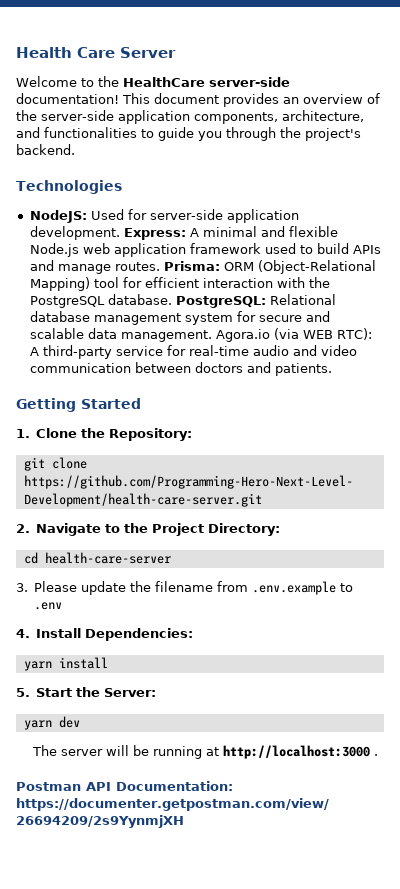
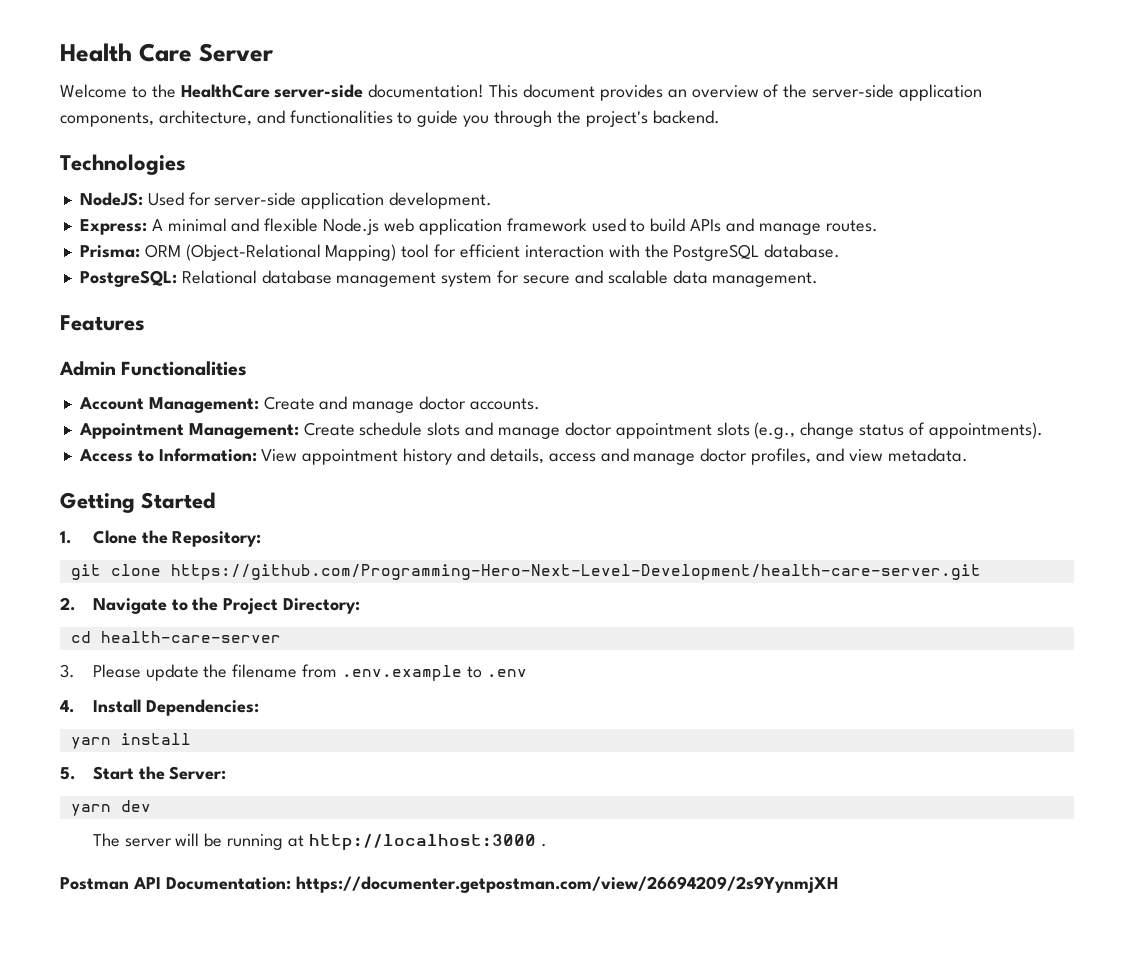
(120, 233) none -> (493, 200) //
(160, 266) none -> (878, 226) //
(172, 299) none -> (841, 251) //
[215,328,372,342] [29,345,357,359] [29,362,332,376] Agora.io (via WEB RTC): A third-party service for real-time audio and video communication between doctors and patients. -> [60,315,145,331] [59,361,248,376] [78,396,540,413] [78,422,1043,439] [78,448,968,465] // Features // Admin Functionalities // Account Management: Create and manage doctor accounts. // Appointment Management: Create schedule slots and manage doctor appointment slots (e.g., change status of appointments). // Access to Information: View appointment history and details, access and manage doctor profiles, and view metadata.

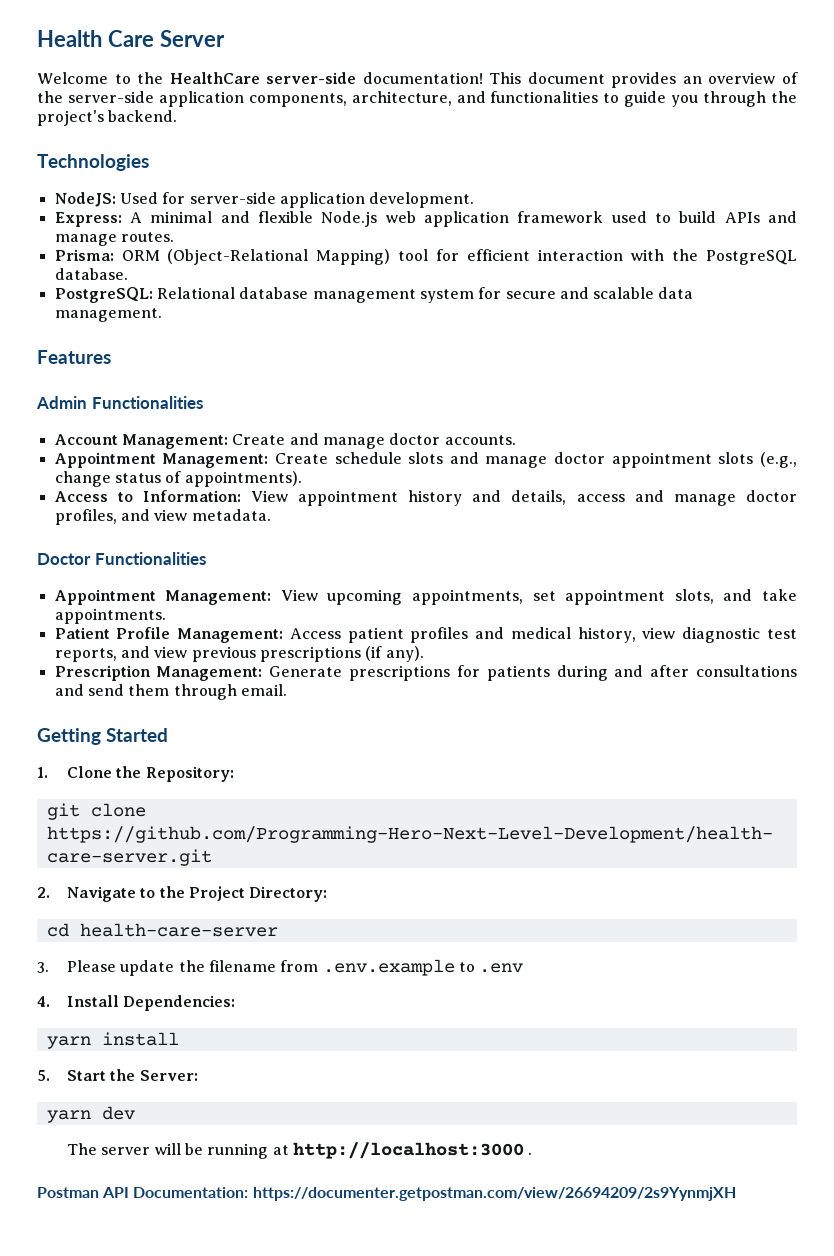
(968, 455) none -> [37,552,206,565] [54,589,798,605] [54,608,166,624] [54,627,797,643] [54,646,424,662] [54,665,797,681] [54,684,287,700] // Doctor Functionalities // Appointment Management: View upcoming appointments, set appointment slots, and take appointments. // Patient Profile Management: Access patient profiles and medical history, view diagnostic test reports, and view previous prescriptions (if any). // Prescription Management: Generate prescriptions for patients during and after consultations and send them through email.

